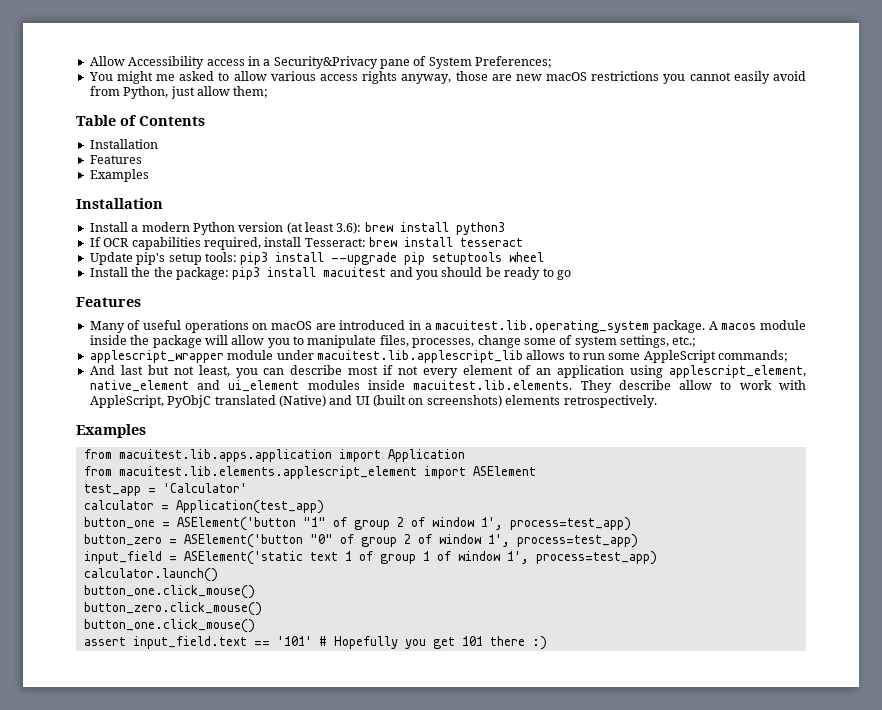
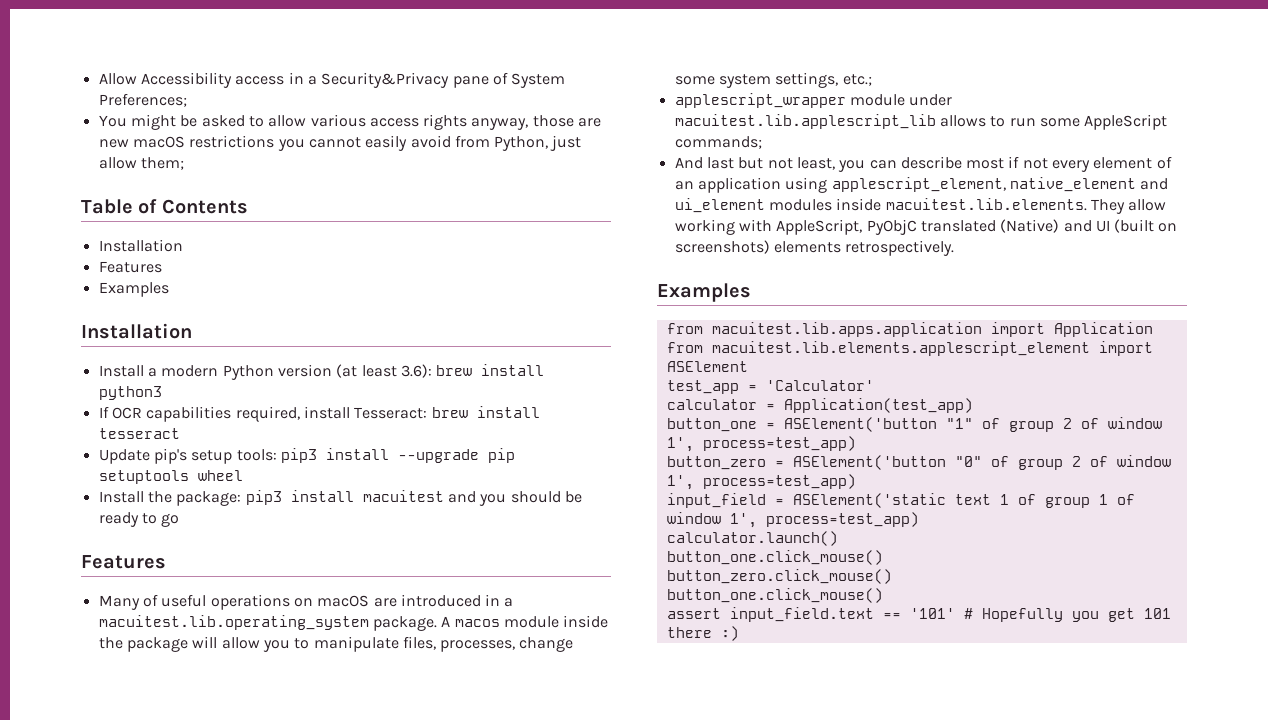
[156,74,176,81] me -> [180,115,198,127] be
[153,267,173,277] the -> (172, 497) none
[559,335,573,345] of -> (715, 80) none
[618,380,772,390] describe allow to work -> [1128,199,1167,211] [674,219,735,235] allow working

